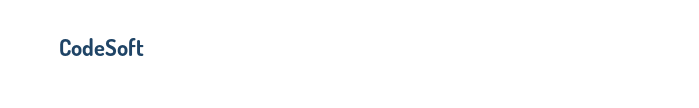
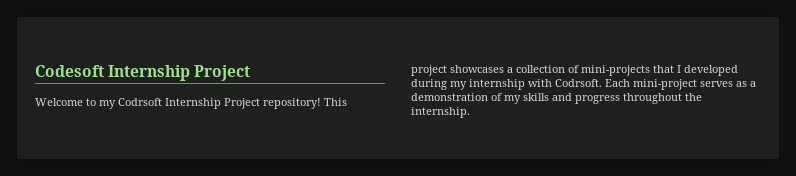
[59,38,144,56] CodeSoft -> [35,65,251,81] [35,98,347,109] [411,65,738,76] [411,79,756,90] [411,93,702,104] [411,107,470,118] Codesoft Internship Project // Welcome to my Codrsoft Internship Project repository! This project showcases a collection of mini-projects that I developed during my internship with Codrsoft. Each mini-project serves as a demonstration of my skills and progress throughout the internship.

